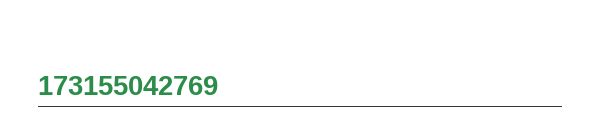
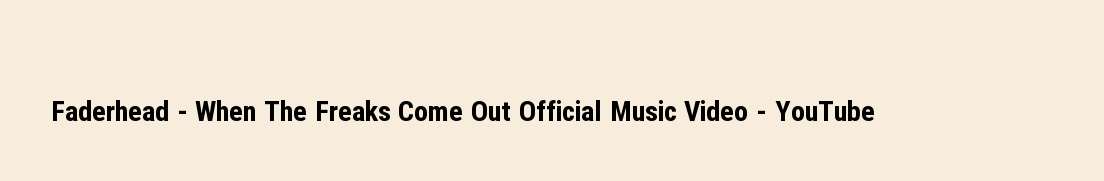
[38,76,218,95] 173155042769 -> [51,100,875,121] Faderhead - When The Freaks Come Out Official Music Video - YouTube

